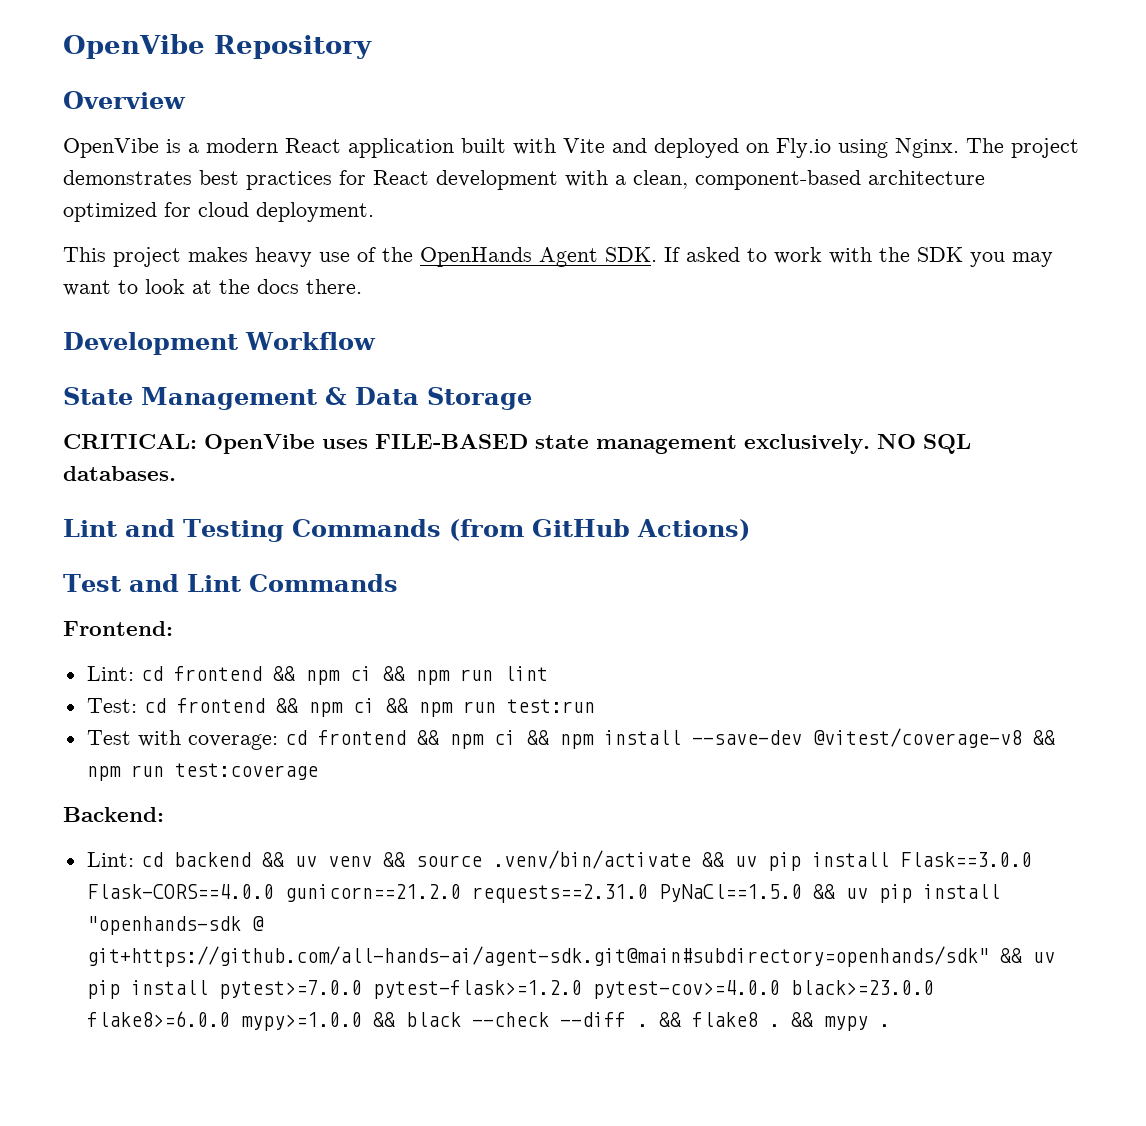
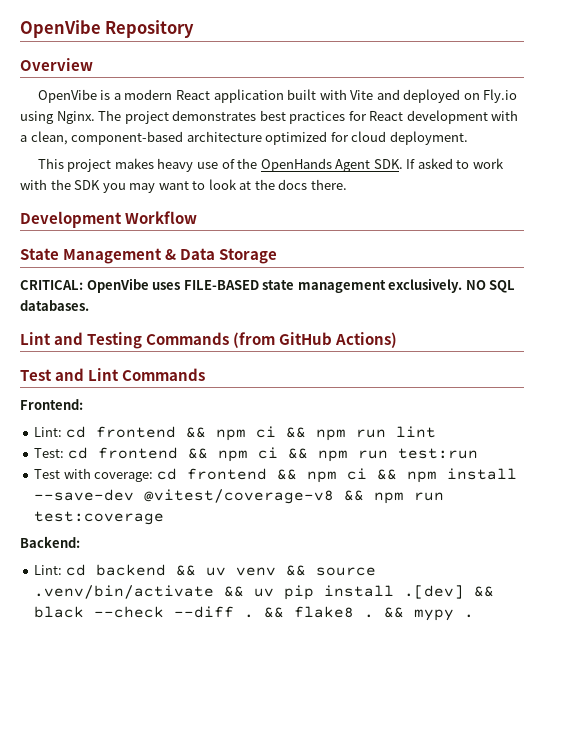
[899,852,1032,867] [86,884,1000,903] [86,916,264,935] [86,946,1055,967] [86,980,934,999] [86,1011,362,1031] Flask==3.0.0 Flask-CORS==4.0.0 gunicorn==21.2.0 requests==2.31.0 PyNaCl==1.5.0 && uv pip install "openhands-sdk @ git+https://github.com/all-hands-ai/agent-sdk.git@main#subdirectory=openhands/sdk" && uv pip install pytest>=7.0.0 pytest-flask>=1.2.0 pytest-cov>=4.0.0 black>=23.0.0 flake8>=6.0.0 mypy>=1.0.0 -> [404,585,465,599] .[dev]

